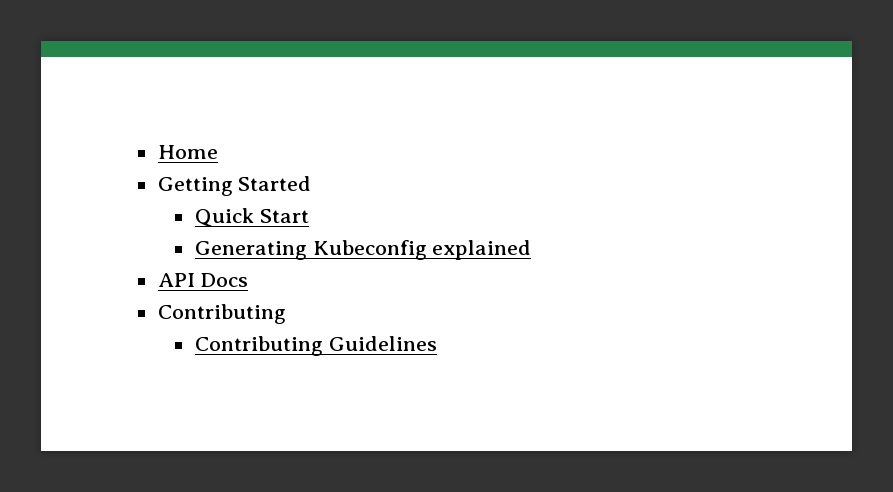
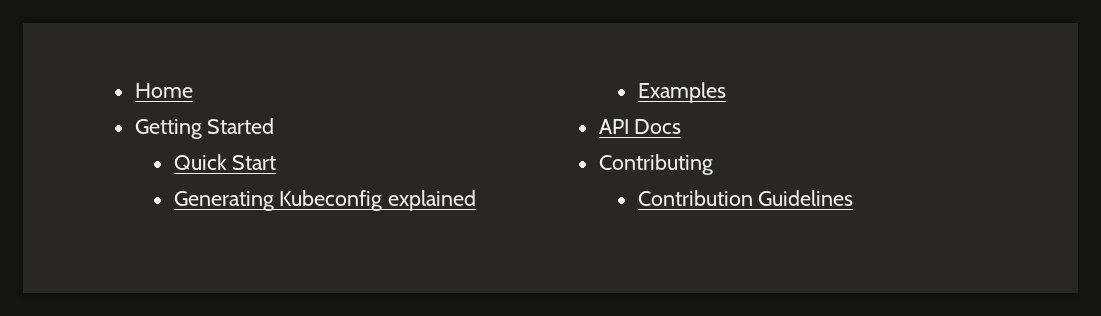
(532, 250) none -> [637,82,726,103] // Examples
[194,336,323,356] Contributing -> [637,190,753,206] Contribution

